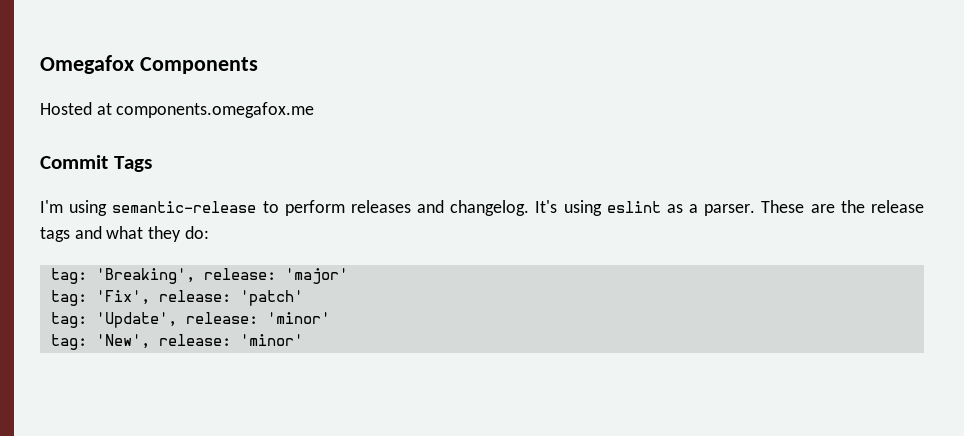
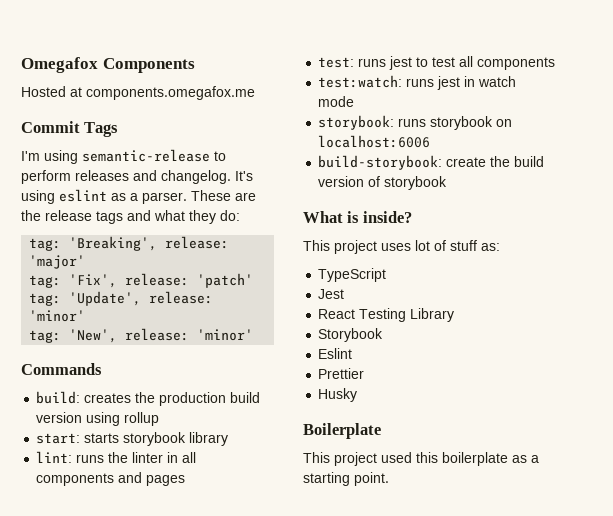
(303, 340) none -> [21,363,102,375] [36,391,261,406] [36,412,160,426] [36,432,229,446] [36,451,197,463] [36,472,186,486] [318,56,556,70] [318,75,517,90] [318,96,355,107] [318,115,513,130] [318,135,431,148] [318,155,545,170] [318,176,448,190] [303,211,412,223] [303,240,500,254] [318,268,387,282] [318,289,345,299] [318,308,455,322] [318,328,384,342] [318,348,353,359] [318,368,365,379] [318,388,358,402] [303,423,381,439] [303,452,539,466] [303,472,389,486] // Commands // build: creates the production build version using rollup // start: starts storybook library // lint: runs the linter in all components and pages // test: runs jest to test all components // test:watch: runs jest in watch mode // storybook: runs storybook on localhost:6006 // build-storybook: create the build version of storybook // What is inside? // This project uses lot of stuff as: // TypeScript // Jest // React Testing Library // Storybook // Eslint // Prettier // Husky // Boilerplate // This project used this boilerplate as a starting point.

